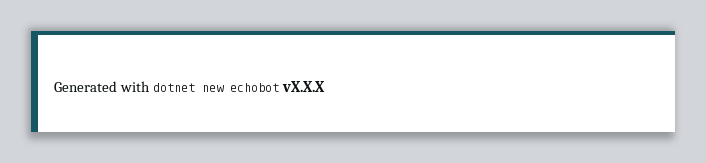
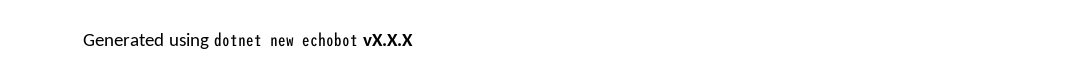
[119,81,150,92] with -> [168,33,209,49] using

